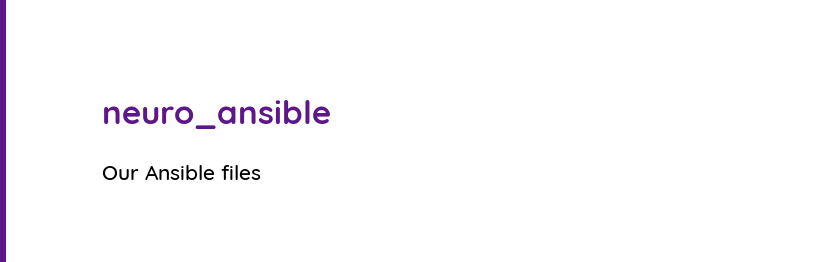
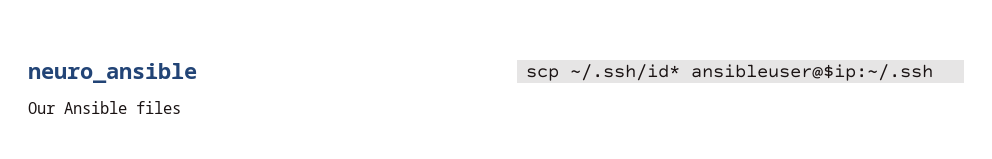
(261, 172) none -> [526,64,934,81] // scp ~/.ssh/id* ansibleuser@$ip:~/.ssh

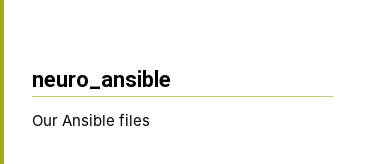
[526,64,934,81] // scp ~/.ssh/id* ansibleuser@$ip:~/.ssh -> (151, 119) none

